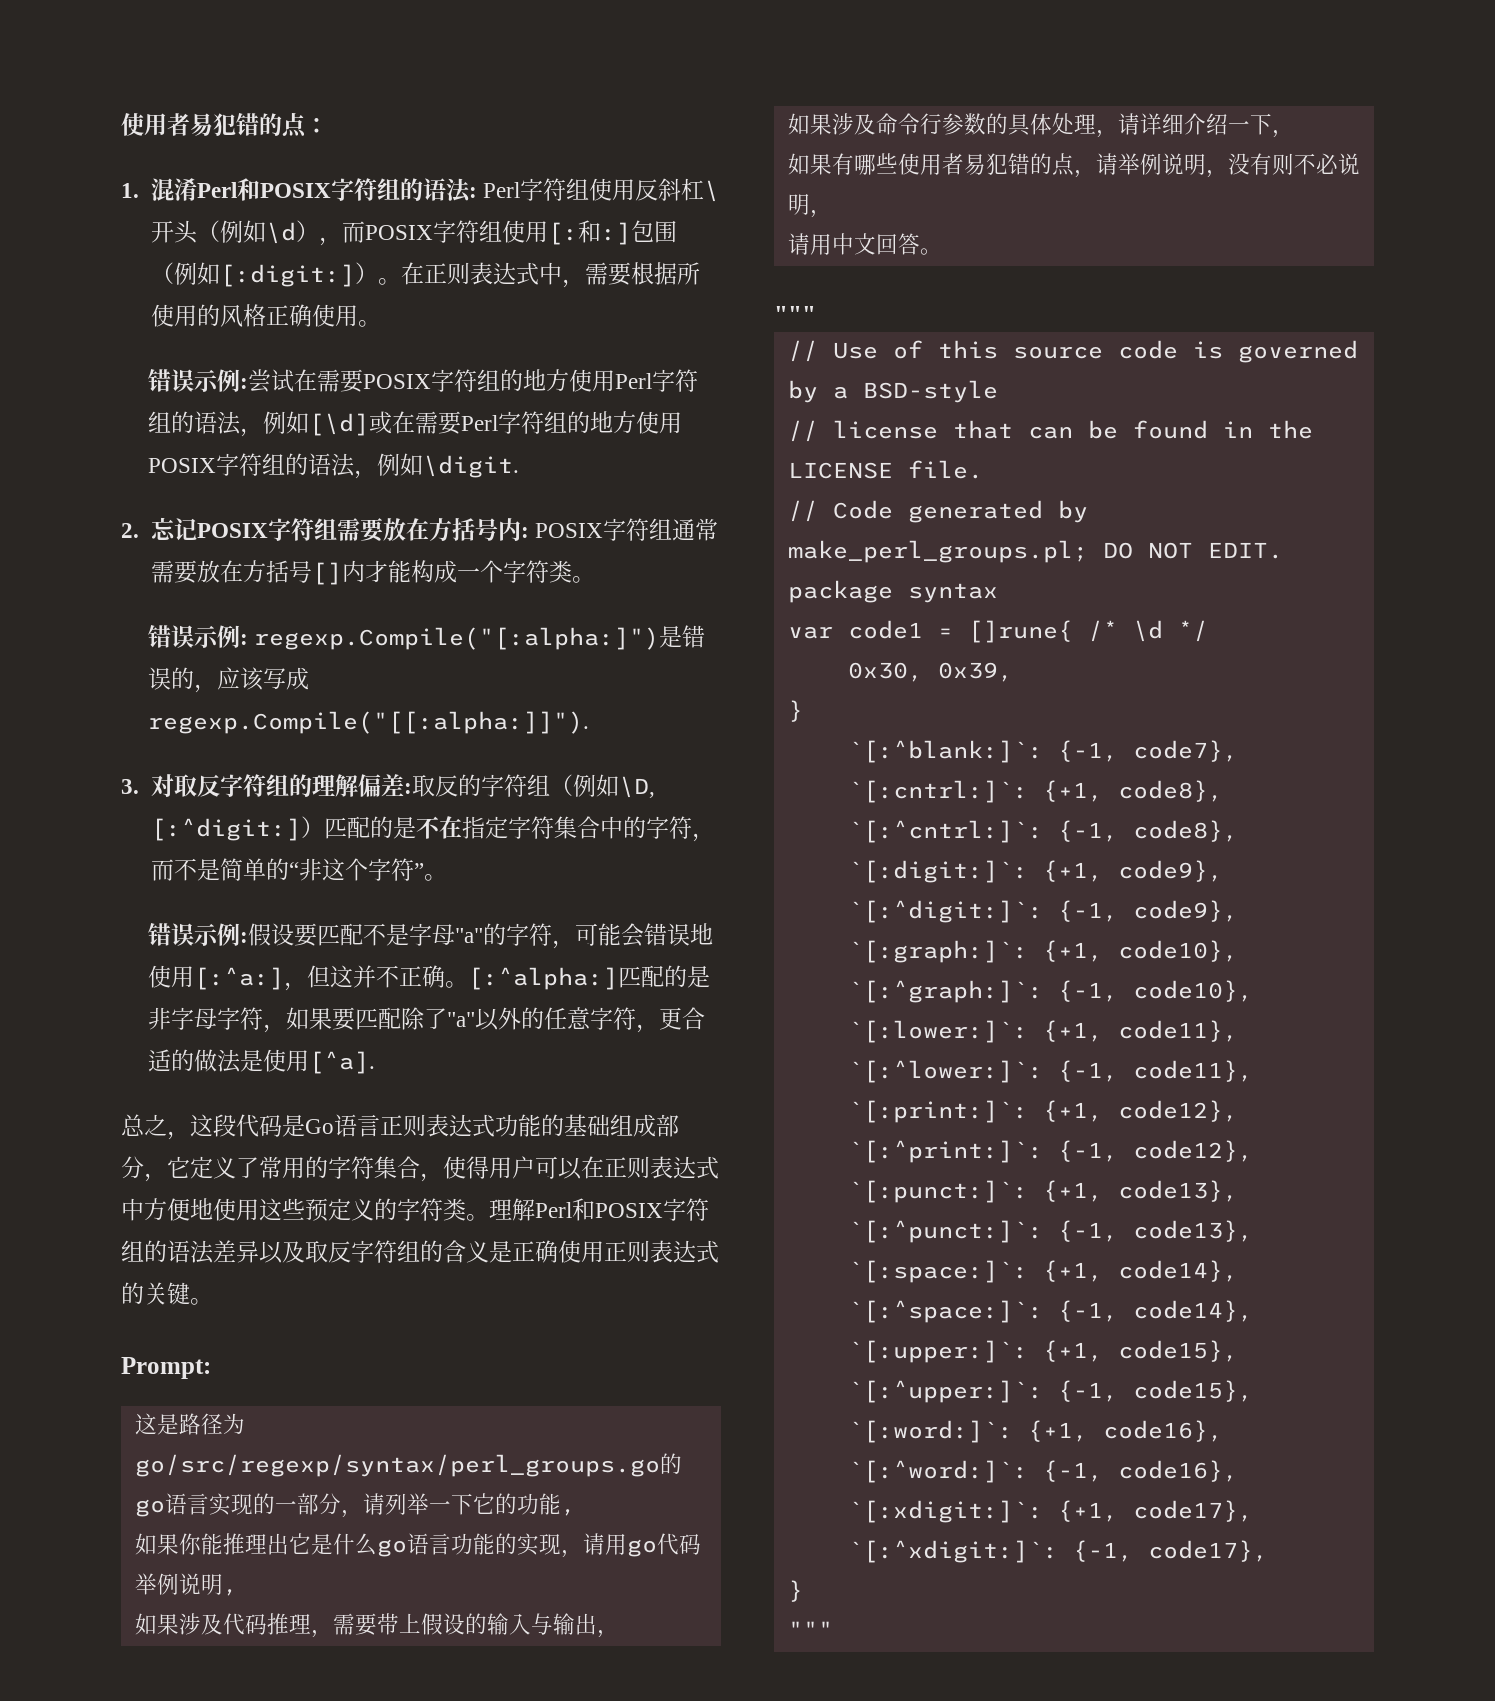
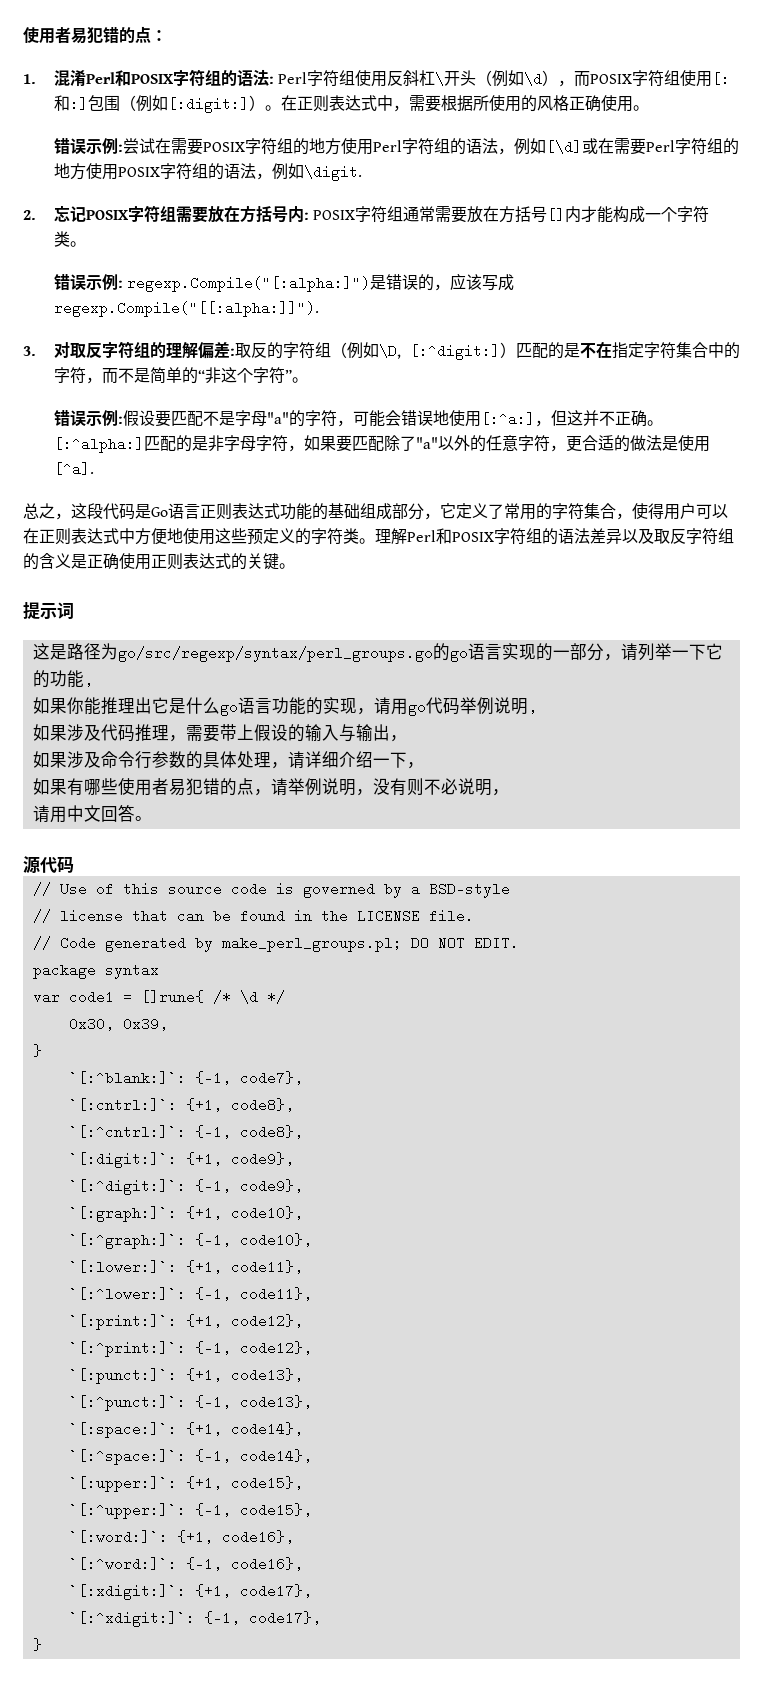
[121,1357,211,1379] Prompt: -> [23,602,74,619] 提示词
[774,306,816,323] """ -> [23,856,74,874] 源代码
[787,1621,833,1638] // """ -> (42, 1644) none

